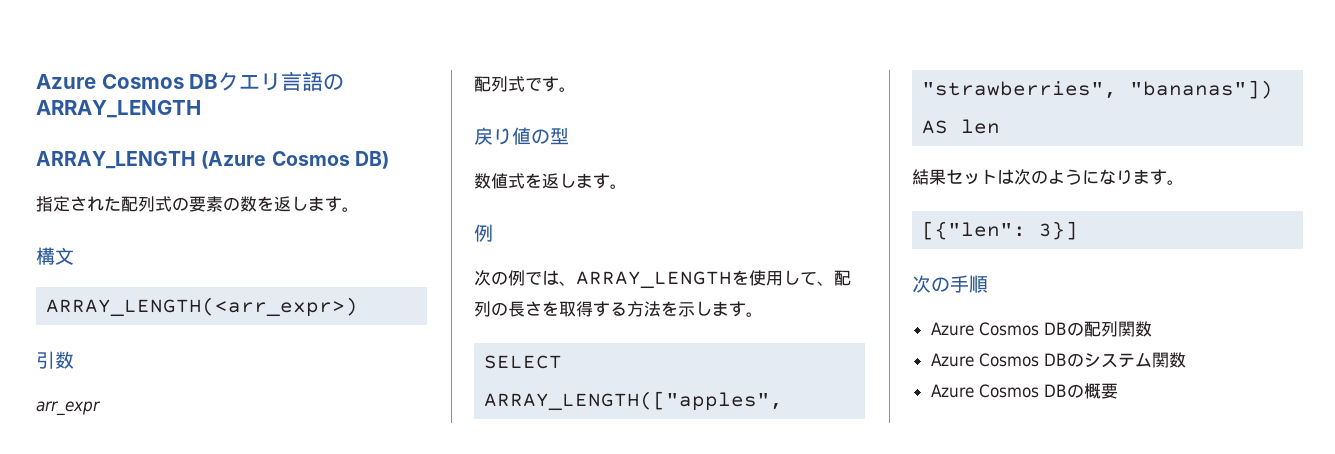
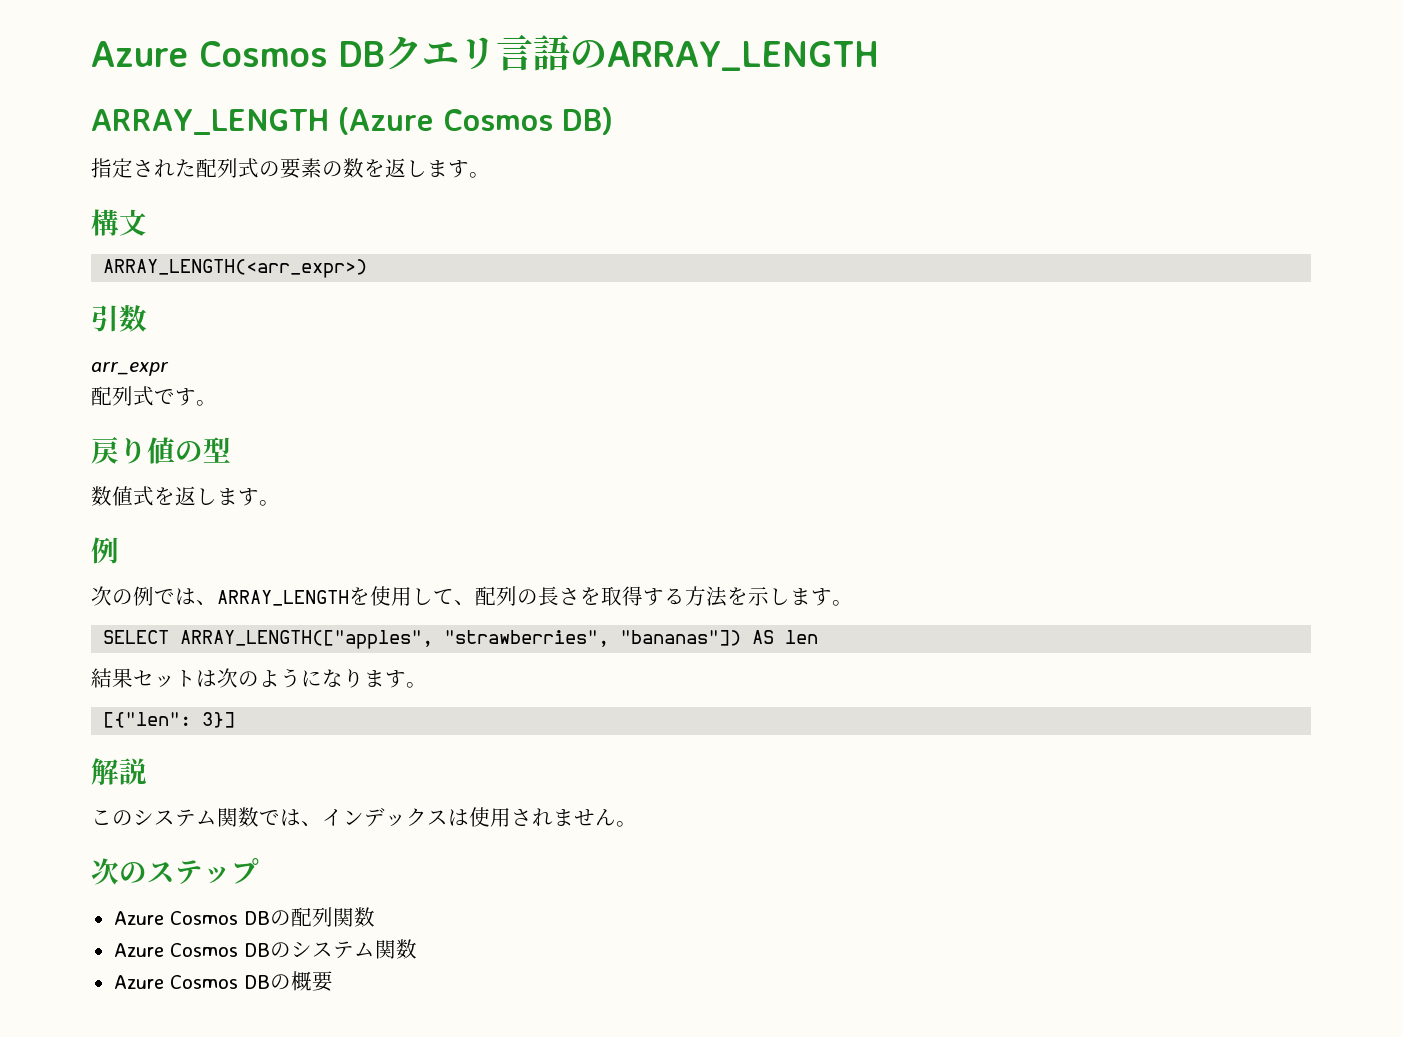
[912,275,988,293] // 次の手順 -> [91,758,147,785] [91,807,637,827] [91,858,259,885] // 解説 // このシステム関数では、インデックスは使用されません。 // 次のステップ

